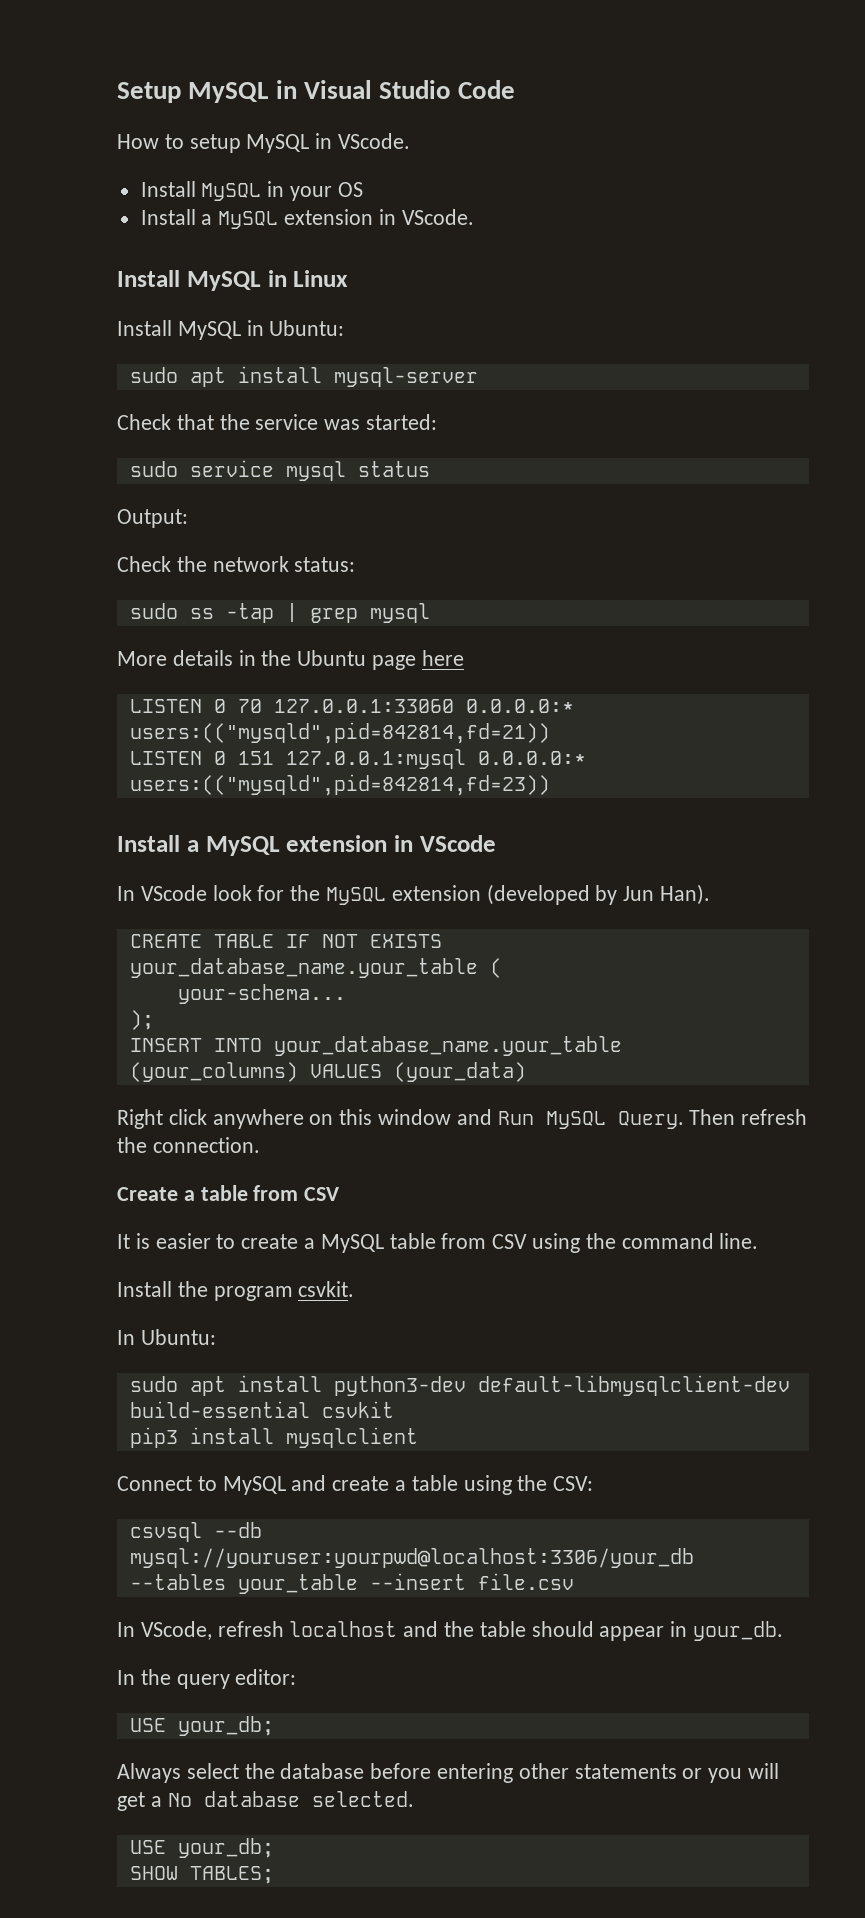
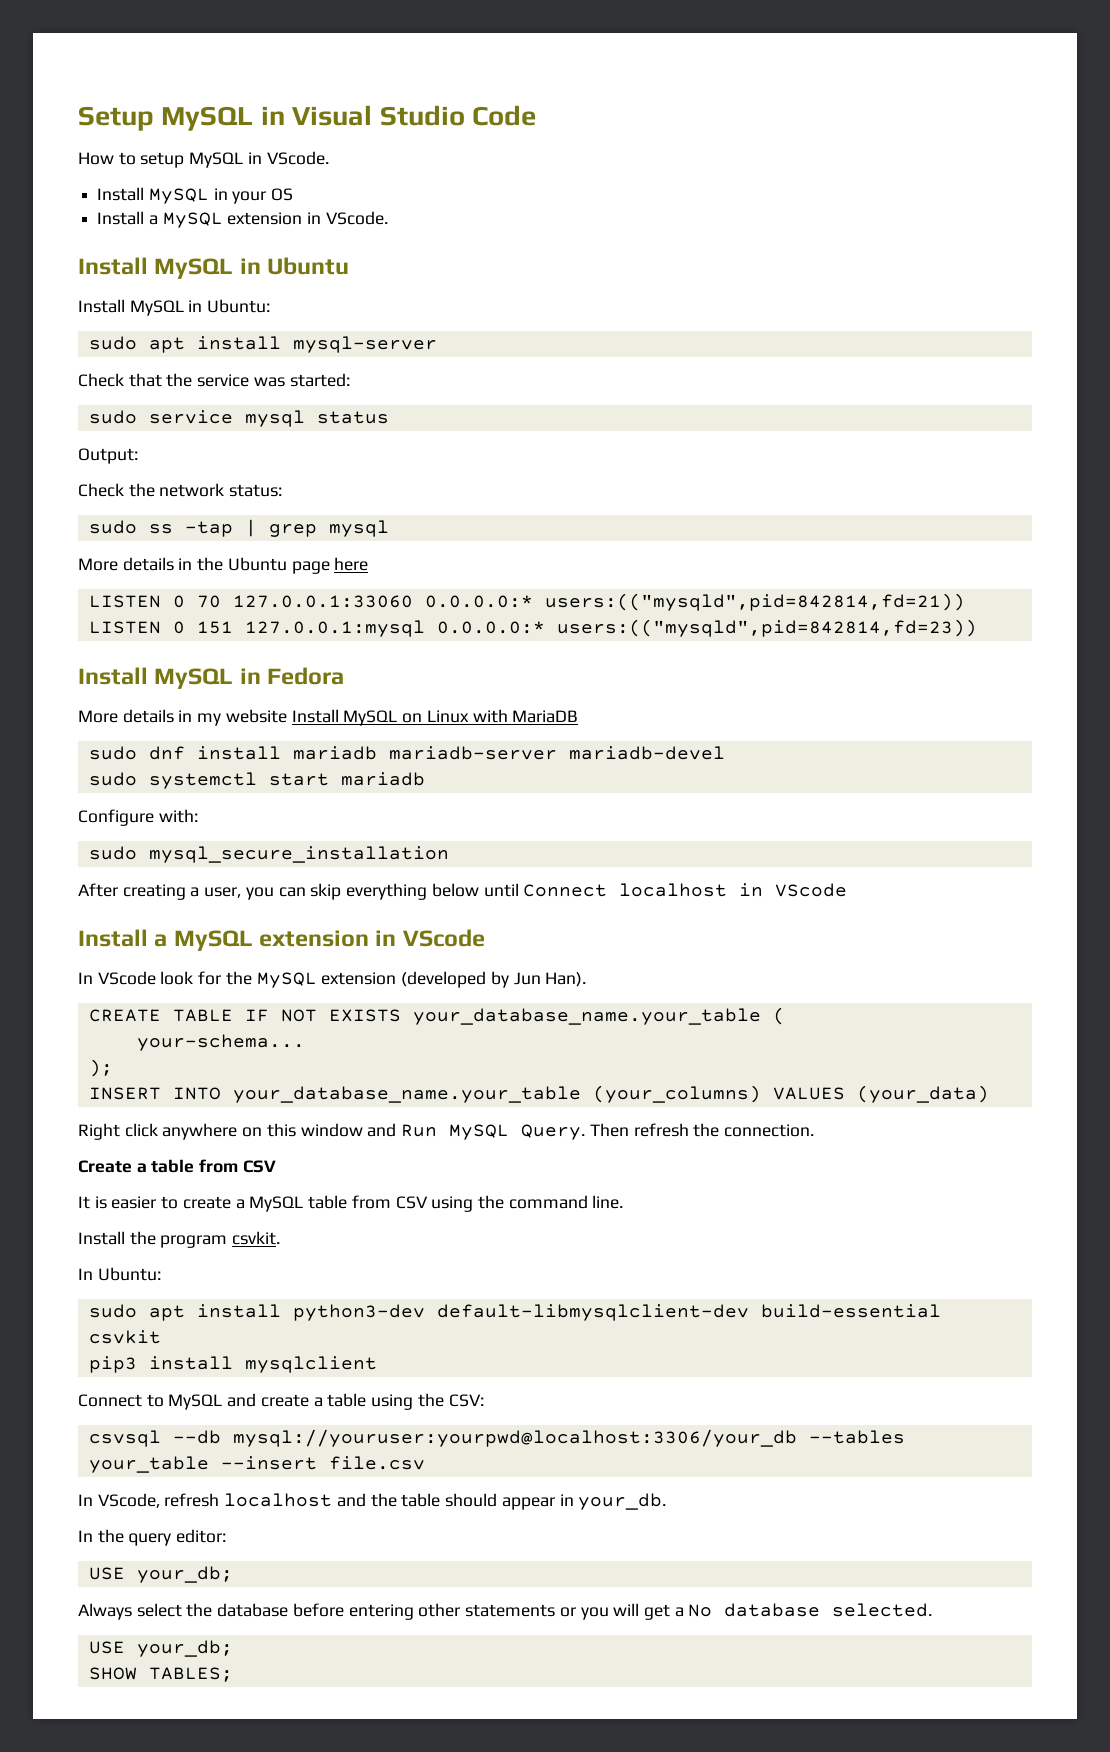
[293,270,349,287] Linux -> [267,257,350,275] Ubuntu
(550, 785) none -> [78,667,345,689] [78,709,579,726] [88,746,725,760] [88,772,425,789] [78,809,198,826] [88,846,449,863] [78,883,848,900] // Install MySQL in Fedora // More details in my website Install MySQL on Linux with MariaDB // sudo dnf install mariadb mariadb-server mariadb-devel // sudo systemctl start mariadb // Configure with: // sudo mysql_secure_installation // After creating a user, you can skip everything below until Connect localhost in VScode

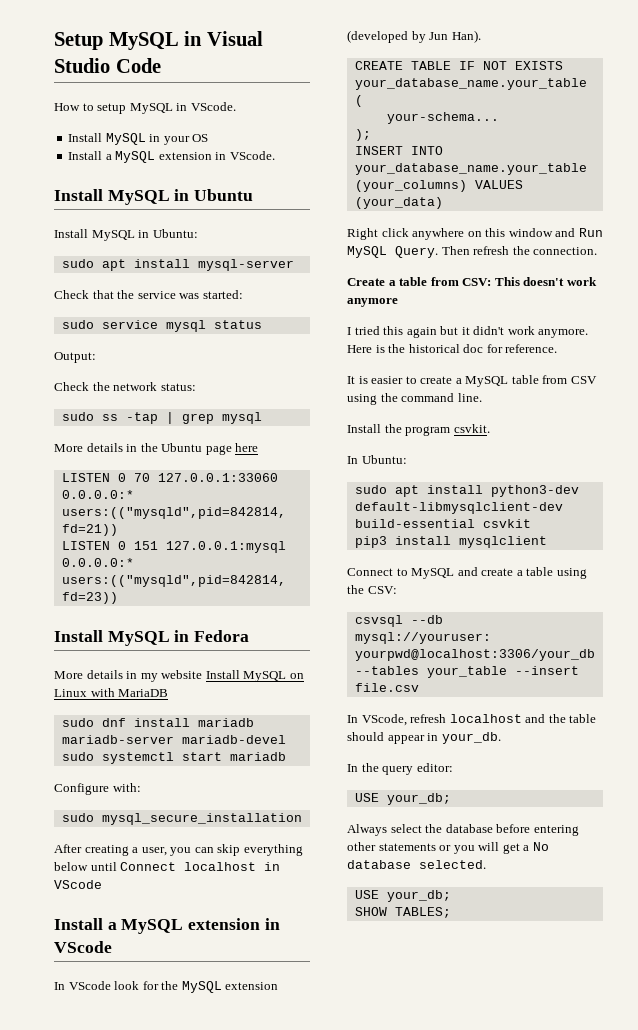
[242,1160,276,1173] CSV -> [462,277,597,286] [347,298,398,307] [347,326,589,338] [347,344,558,353] CSV: This doesn't work anymore // I tried this again but it didn't work anymore. Here is the historical doc for reference.

